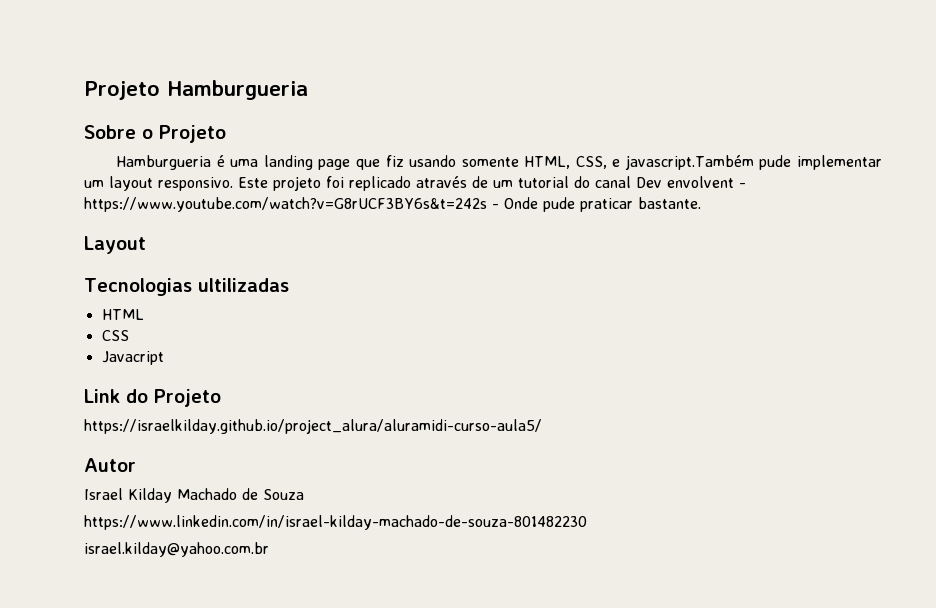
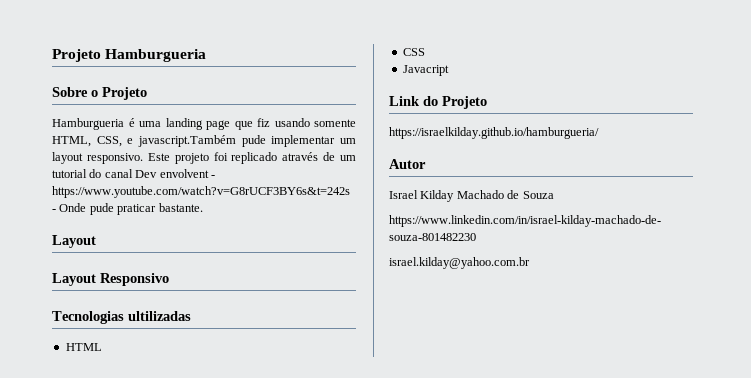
(146, 245) none -> [52,273,169,286] // Layout Responsivo
[84,419,542,434] https://israelkilday.github.io/project_alura/aluramidi-curso-aula5/ -> [389,127,599,139] https://israelkilday.github.io/hamburgueria/

